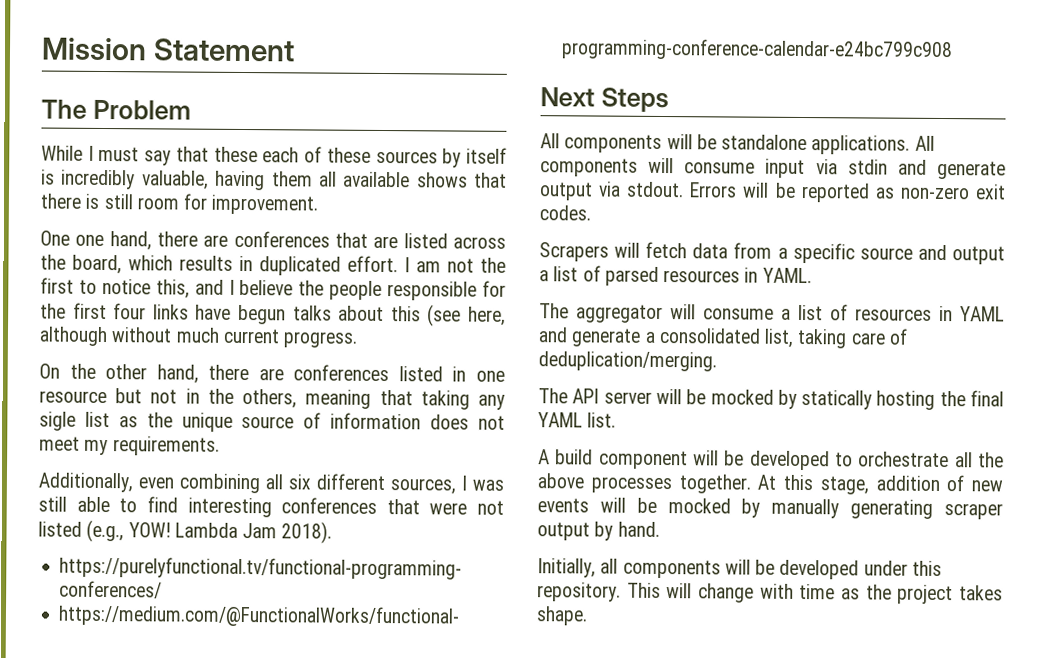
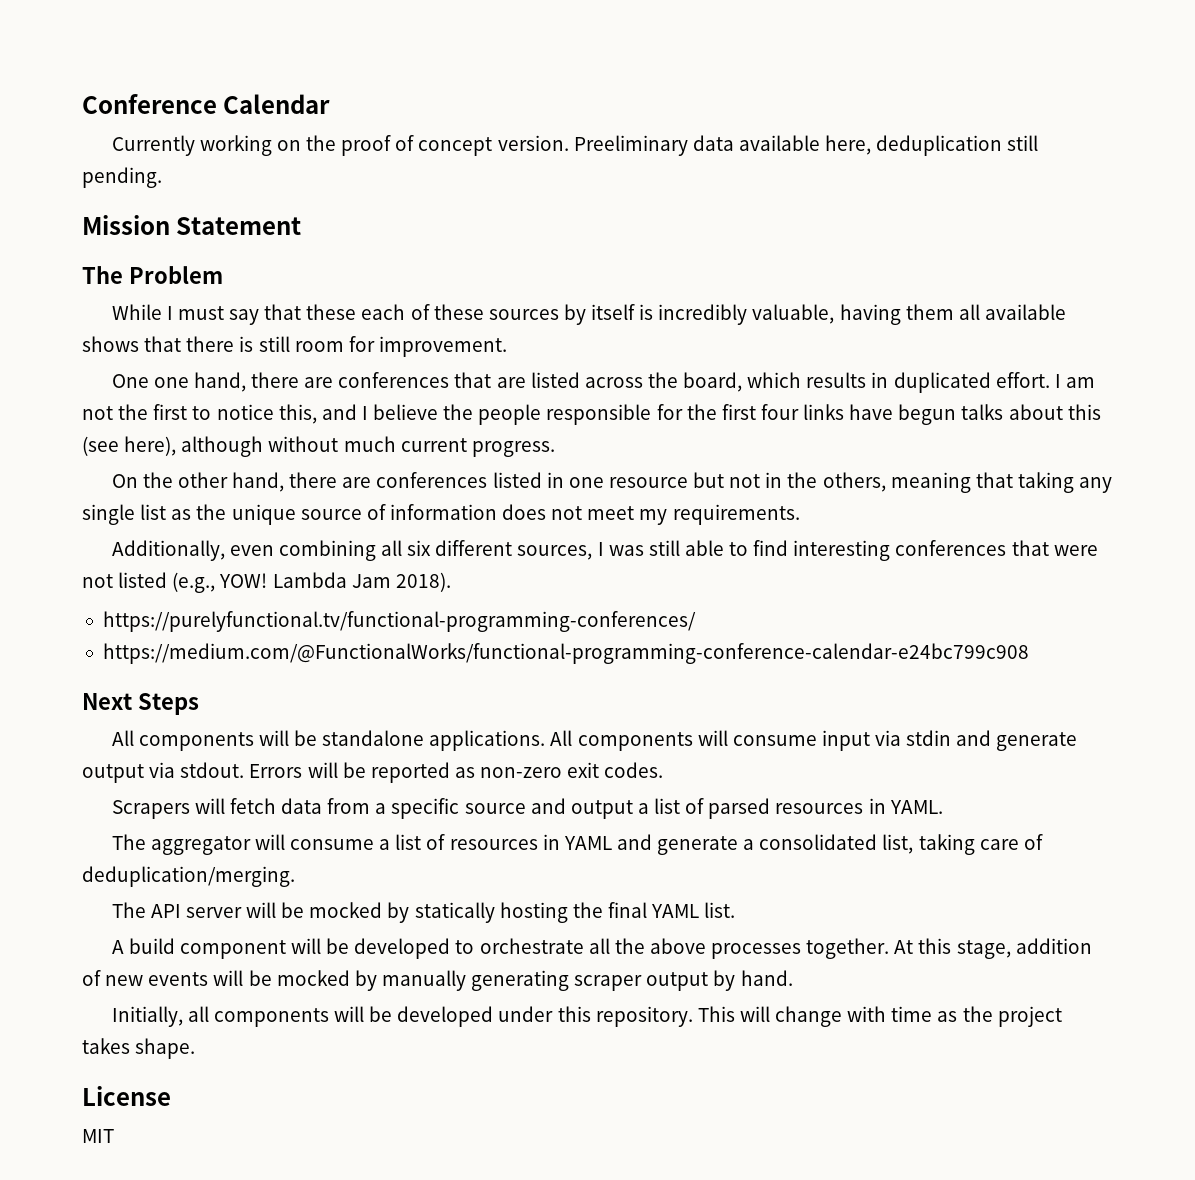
(41, 49) none -> [82,94,331,114] [111,135,1039,156] [82,167,162,188] Conference Calendar // Currently working on the proof of concept version. Preeliminary data available here, deduplication still pending. //
[468,306,507,326] here, -> [124,436,177,456] here),
[39,411,76,431] sigle -> [82,504,135,525] single
(588, 616) none -> [82,1086,171,1106] [82,1129,114,1143] // License // MIT

